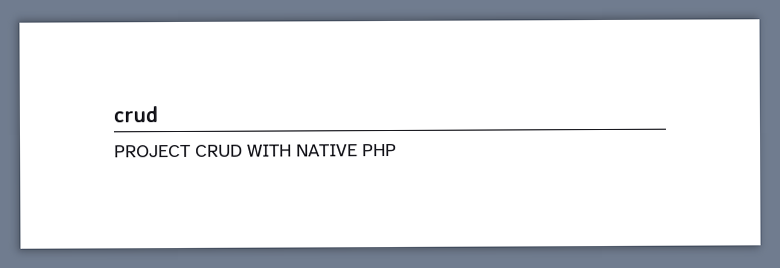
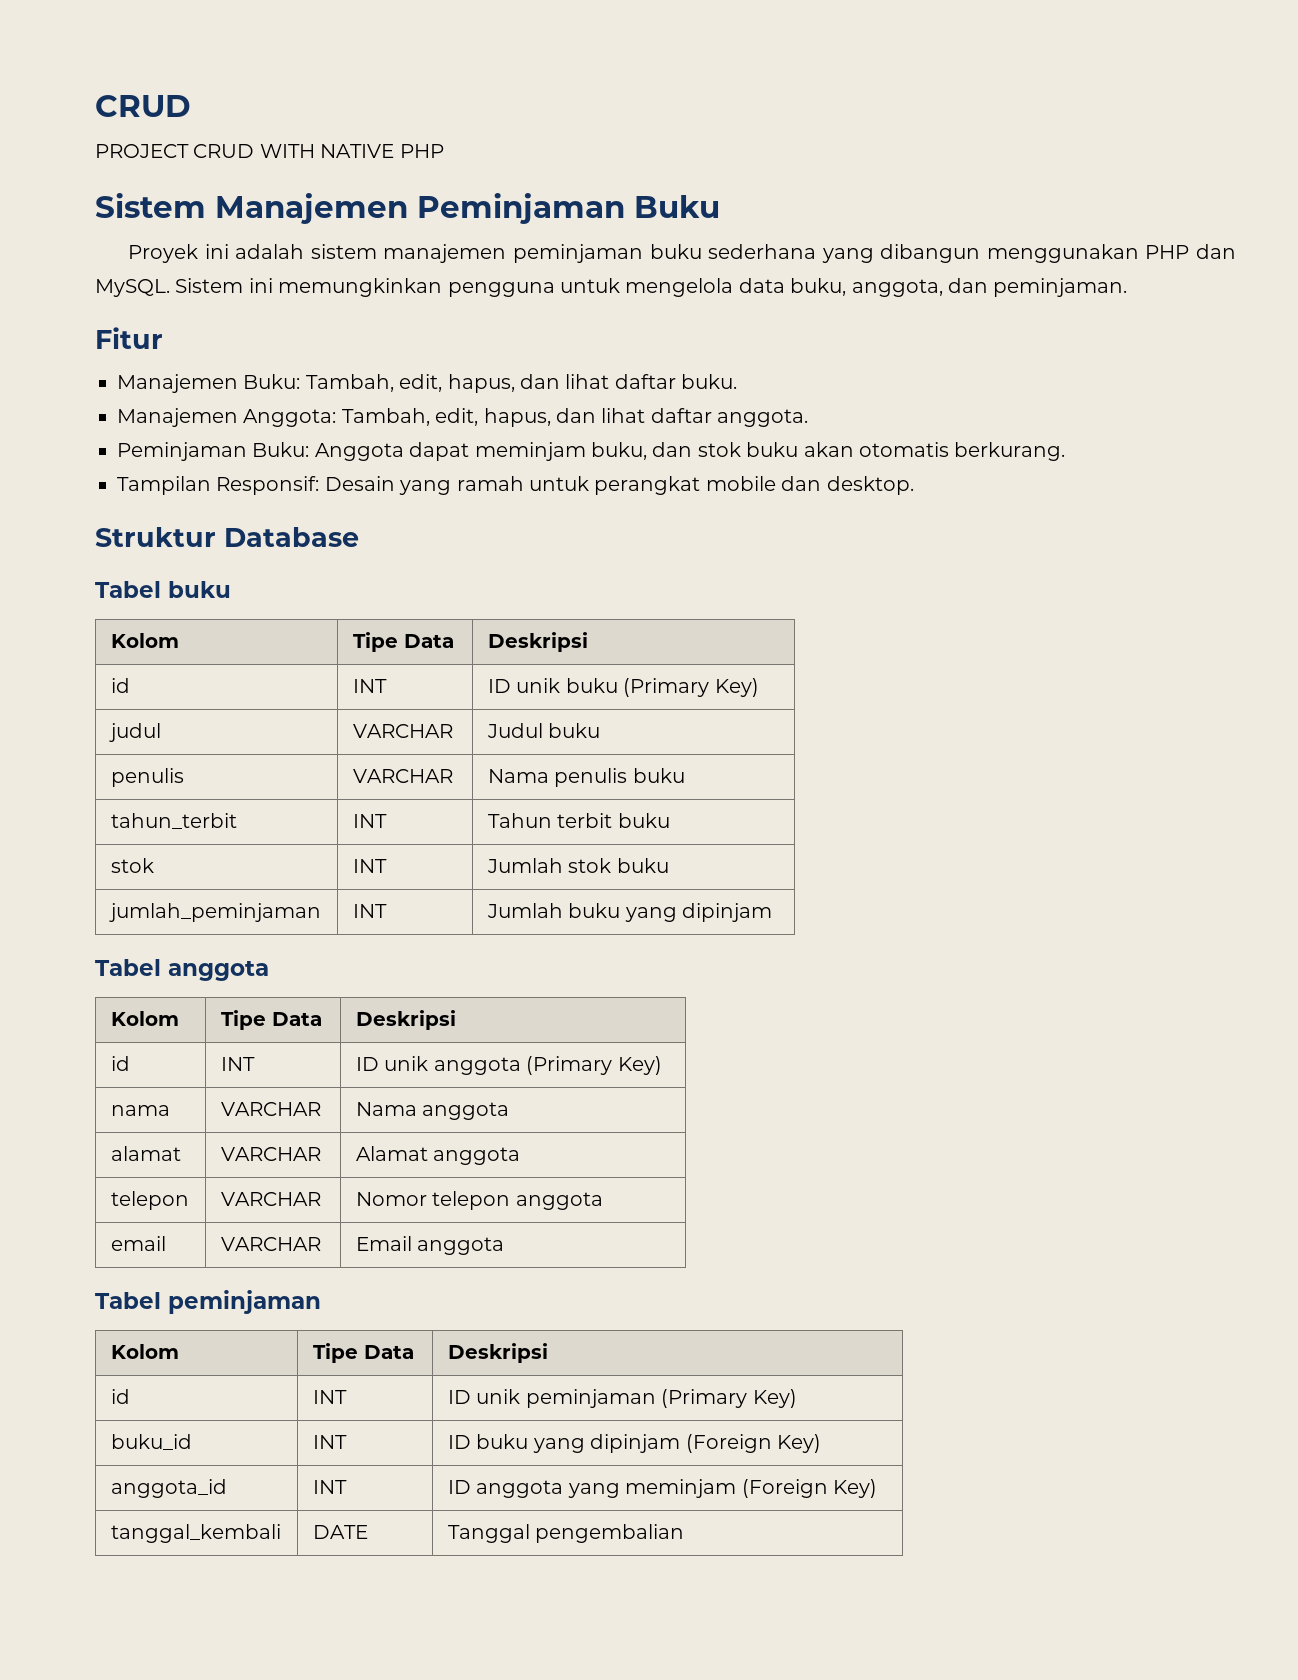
[113,106,158,123] crud -> [95,95,191,117] CRUD
(397, 150) none -> [95,193,720,224] [128,244,1237,263] [95,278,1128,297] [95,327,163,349] [117,374,738,393] [117,408,809,427] [117,442,1066,461] [117,476,914,495] [95,527,359,547] [95,581,231,598] [110,633,179,648] [352,632,454,652] [487,632,588,652] [110,678,130,693] [352,679,387,693] [487,678,759,697] [108,723,161,742] [352,724,453,738] [486,723,601,738] [110,768,184,787] [352,769,453,783] [487,768,685,787] [110,813,237,829] [352,814,387,828] [487,813,670,828] [110,858,154,873] [352,859,387,873] [486,858,669,873] [108,903,321,922] [352,904,387,918] [486,903,773,922] [95,959,269,981] [110,1011,179,1026] [220,1010,322,1030] [355,1010,456,1030] [110,1056,130,1071] [220,1057,255,1071] [355,1056,662,1075] [110,1105,170,1116] [220,1102,321,1116] [355,1102,510,1120] [110,1146,181,1161] [220,1147,321,1161] [355,1146,521,1165] [110,1191,189,1210] [220,1192,321,1206] [355,1191,603,1210] [110,1236,166,1251] [220,1237,321,1251] [355,1236,505,1255] [95,1290,321,1314] [110,1344,179,1359] [312,1343,414,1363] [447,1343,548,1363] [110,1389,130,1404] [312,1390,347,1404] [447,1389,797,1408] [110,1434,192,1450] [312,1435,347,1449] [447,1434,821,1453] [110,1479,227,1498] [312,1480,347,1494] [447,1479,877,1498] [110,1524,281,1543] [312,1525,368,1539] [447,1524,685,1543] // Sistem Manajemen Peminjaman Buku // Proyek ini adalah sistem manajemen peminjaman buku sederhana yang dibangun menggunakan PHP dan MySQL. Sistem ini memungkinkan pengguna untuk mengelola data buku, anggota, dan peminjaman. // Fitur // Manajemen Buku: Tambah, edit, hapus, dan lihat daftar buku. // Manajemen Anggota: Tambah, edit, hapus, dan lihat daftar anggota. // Peminjaman Buku: Anggota dapat meminjam buku, dan stok buku akan otomatis berkurang. // Tampilan Responsif: Desain yang ramah untuk perangkat mobile dan desktop. // Struktur Database // Tabel buku // Kolom | Tipe Data | Deskripsi // id | INT | ID unik buku (Primary Key) // judul | VARCHAR | Judul buku // penulis | VARCHAR | Nama penulis buku // tahun_terbit | INT | Tahun terbit buku // stok | INT | Jumlah stok buku // jumlah_peminjaman | INT | Jumlah buku yang dipinjam // Tabel anggota // Kolom | Tipe Data | Deskripsi // id | INT | ID unik anggota (Primary Key) // nama | VARCHAR | Nama anggota // alamat | VARCHAR | Alamat anggota // telepon | VARCHAR | Nomor telepon anggota // email | VARCHAR | Email anggota // Tabel peminjaman // Kolom | Tipe Data | Deskripsi // id | INT | ID unik peminjaman (Primary Key) // buku_id | INT | ID buku yang dipinjam (Foreign Key) // anggota_id | INT | ID anggota yang meminjam (Foreign Key) // tanggal_kembali | DATE | Tanggal pengembalian

